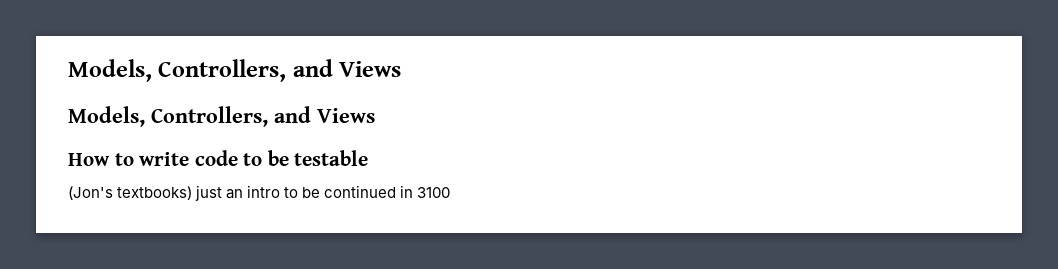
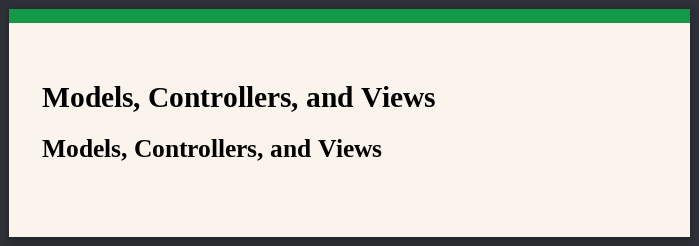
[68,150,369,166] [68,185,451,201] // How to write code to be testable // (Jon's textbooks) just an intro to be continued in 3100 -> (382, 148) none

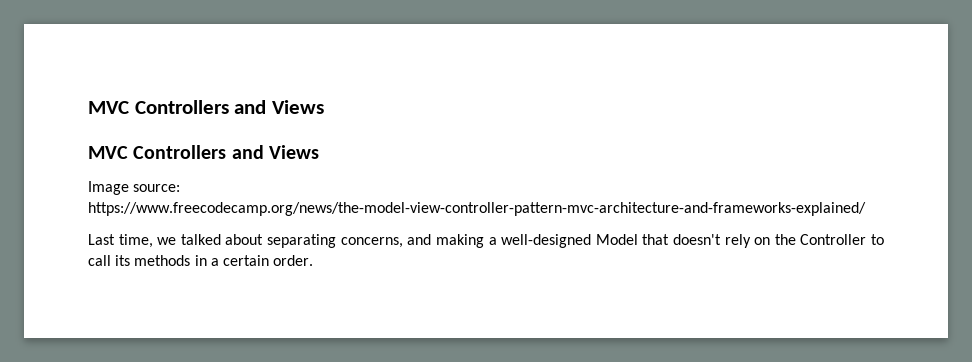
[42,86,435,112] [42,139,382,161] Models, Controllers, and Views // Models, Controllers, and Views -> [88,100,325,114] [88,145,319,159] [88,181,181,195] [88,202,866,216] [88,234,884,248] [88,255,314,266] MVC Controllers and Views // MVC Controllers and Views // Image source: https://www.freecodecamp.org/news/the-model-view-controller-pattern-mvc-architecture-and-frameworks-explained/ // Last time, we talked about separating concerns, and making a well-designed Model that doesn't rely on the Controller to call its methods in a certain order.

